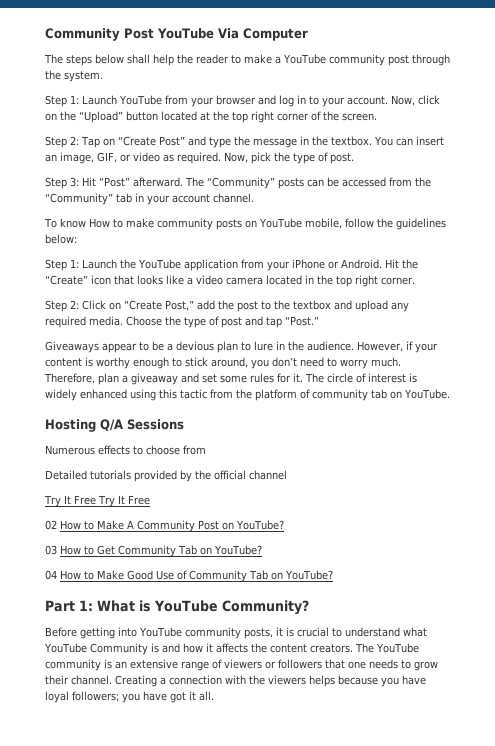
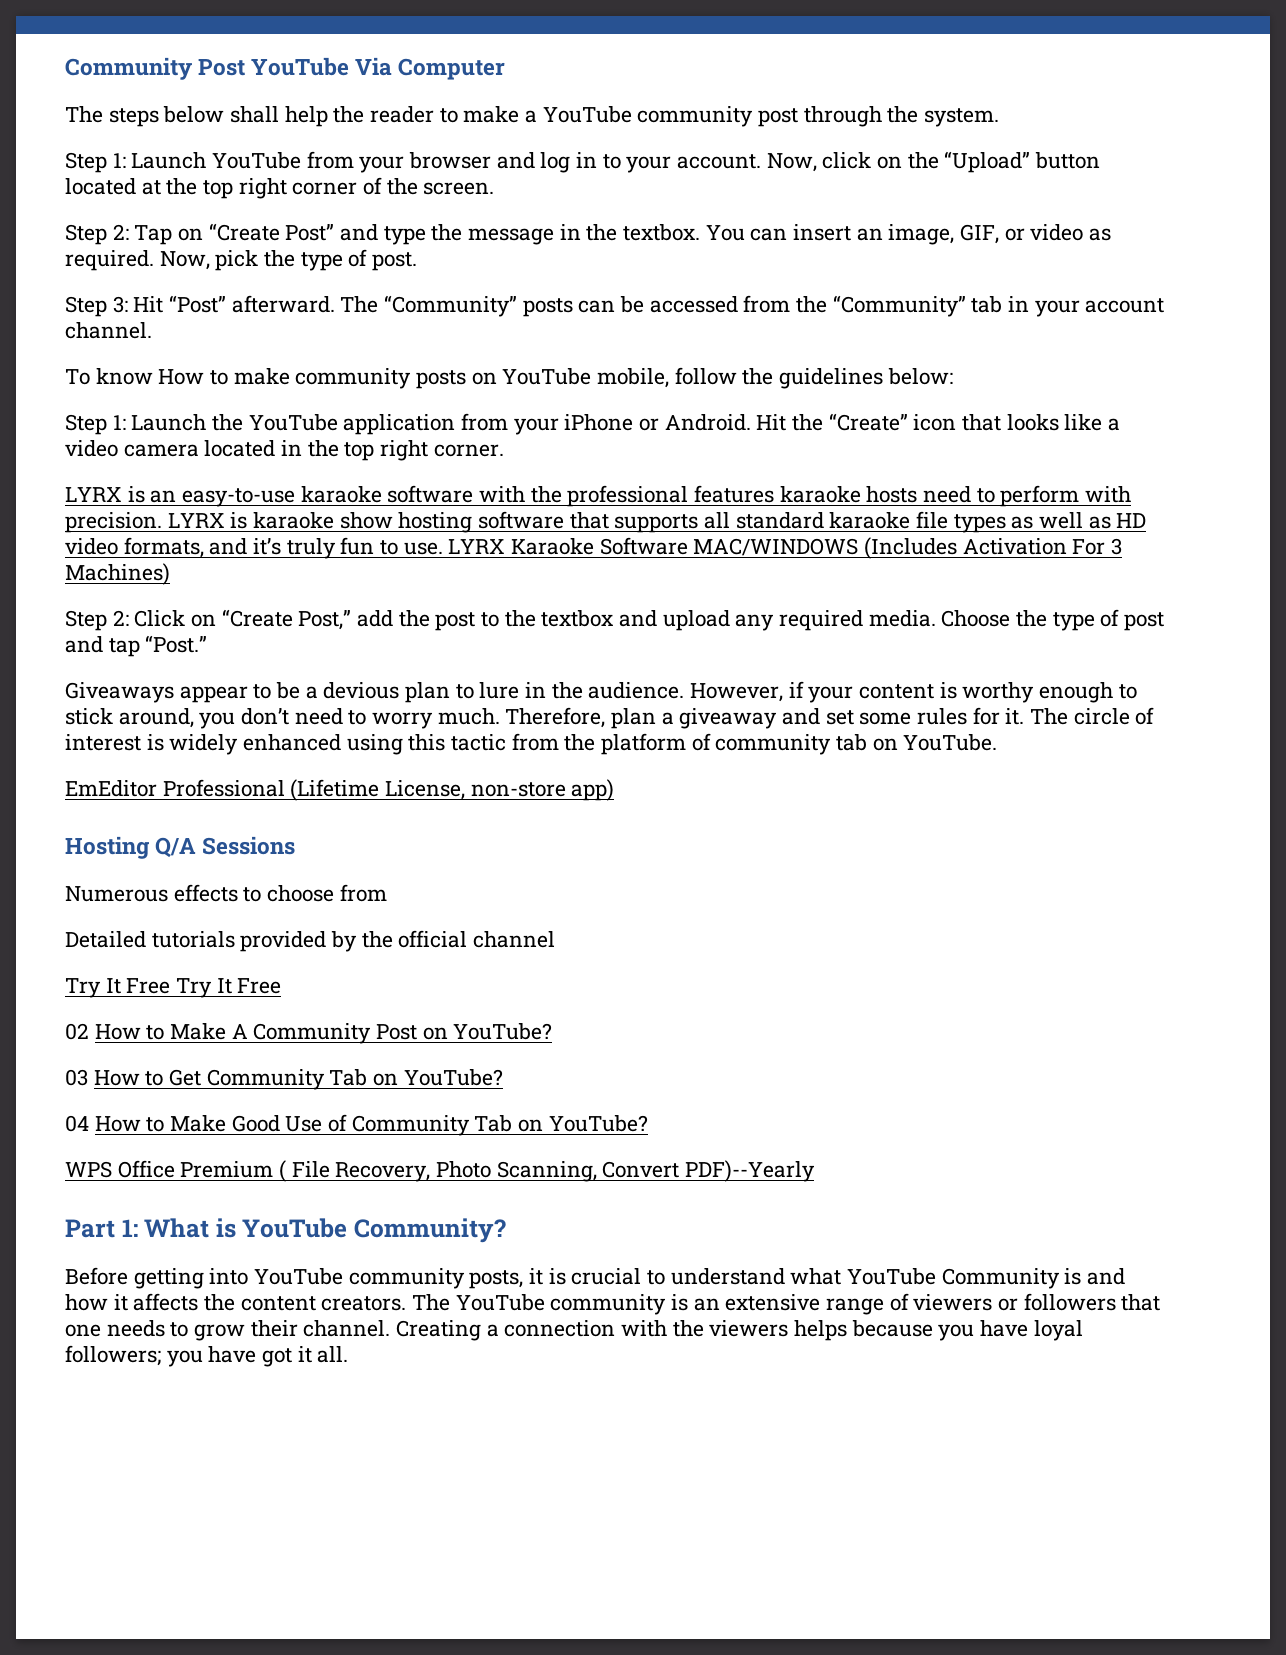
(415, 281) none -> [65,485,1132,507] [65,511,1147,533] [65,537,1123,559] [65,563,170,585] // LYRX is an easy-to-use karaoke software with the professional features karaoke hosts need to perform with precision. LYRX is karaoke show hosting software that supports all standard karaoke file types as well as HD video formats, and it’s truly fun to use. LYRX Karaoke Software MAC/WINDOWS (Includes Activation For 3 Machines)
(450, 394) none -> [65,779,615,801] // EmEditor Professional (Lifetime License, non-store app)
(333, 575) none -> [65,1160,816,1182] // WPS Office Premium ( File Recovery, Photo Scanning, Convert PDF)--Yearly

